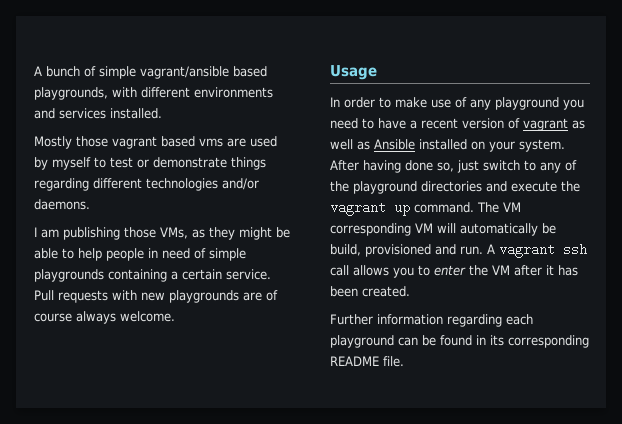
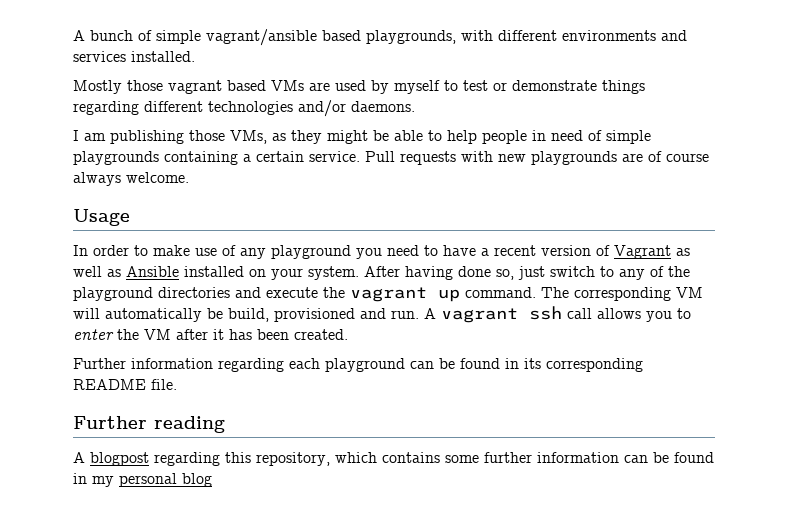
[199,138,223,147] vms -> [271,80,304,91] VMs
[523,118,568,131] vagrant -> [614,245,671,259] Vagrant
[503,202,521,212] VM -> (569, 292) none
(404, 361) none -> [73,416,225,433] [73,452,714,466] [73,473,212,487] // Further reading // A blogpost regarding this repository, which contains some further information can be found in my personal blog

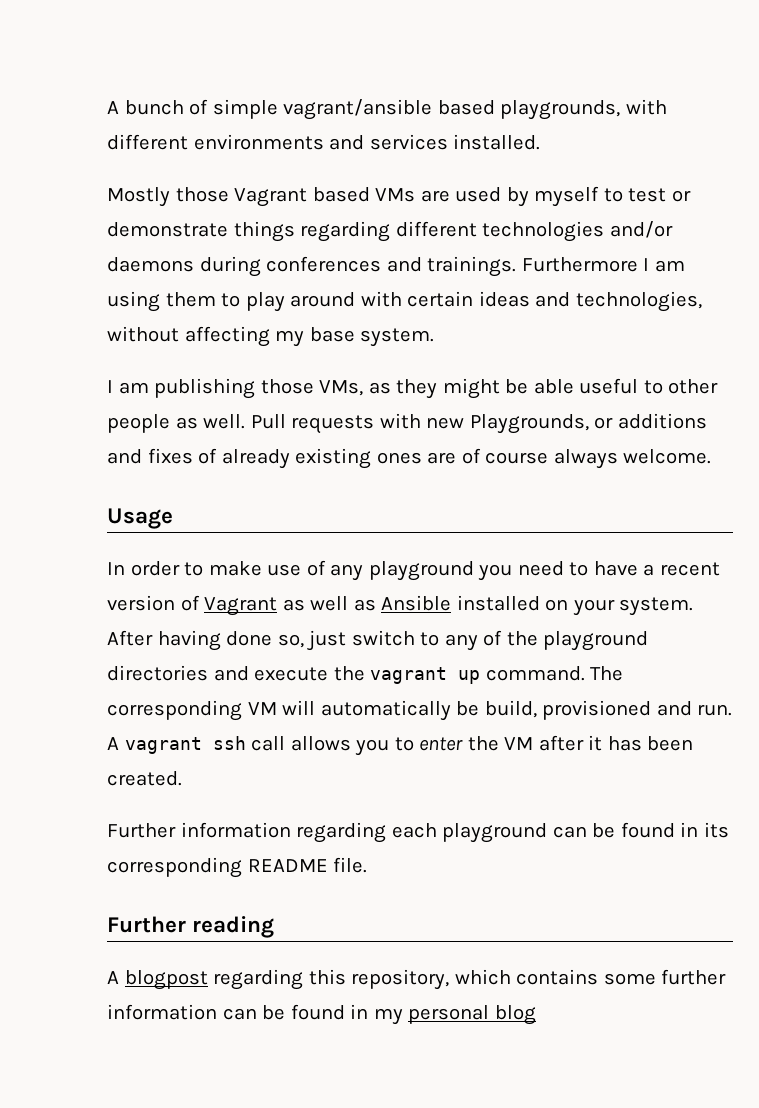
[168,80,222,94] vagrant -> [234,188,308,207] Vagrant
[351,101,415,112] daemons. -> [107,256,685,277] [107,291,702,312] [107,326,435,347] daemons during conferences and trainings. Furthermore I am using them to play around with certain ideas and technologies, without affecting my base system.
[428,130,651,144] [73,151,617,165] to help people in need of simple playgrounds containing a certain service. Pull requests with new playgrounds -> [579,378,719,394] [107,413,707,434] [107,448,422,469] useful to other people as well. Pull requests with new Playgrounds, or additions and fixes of already existing ones

